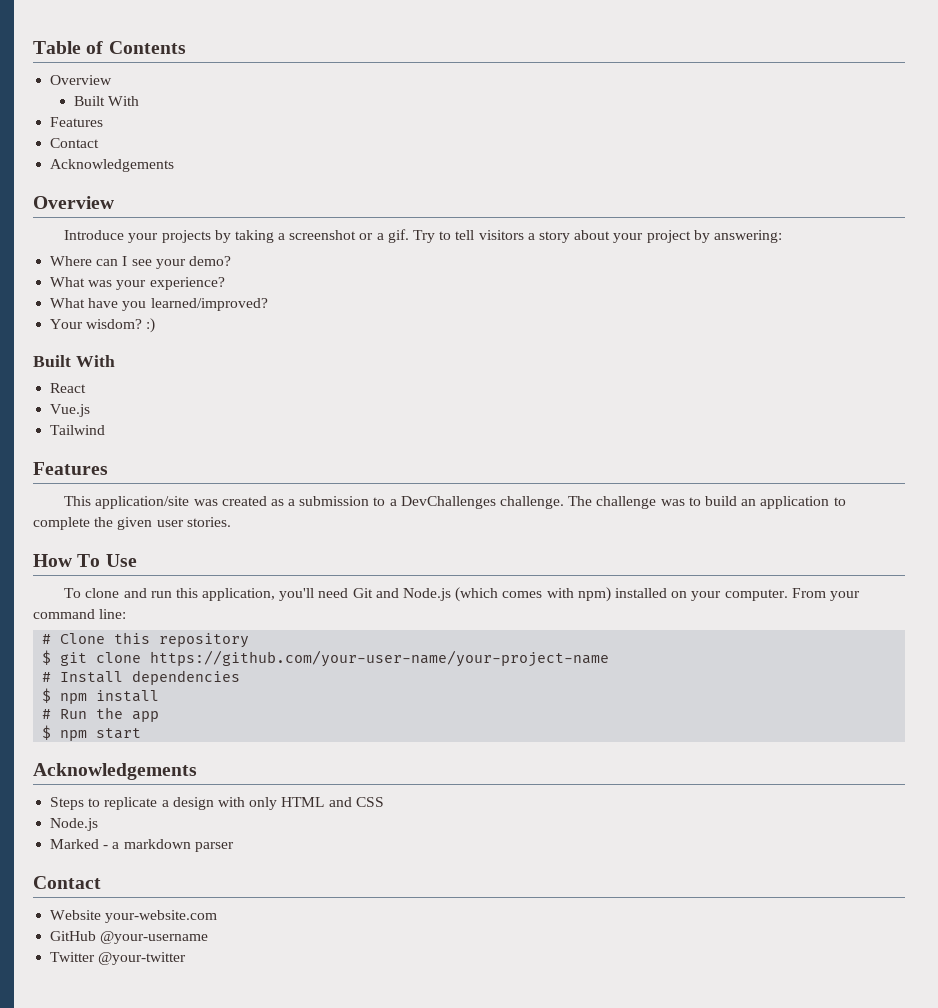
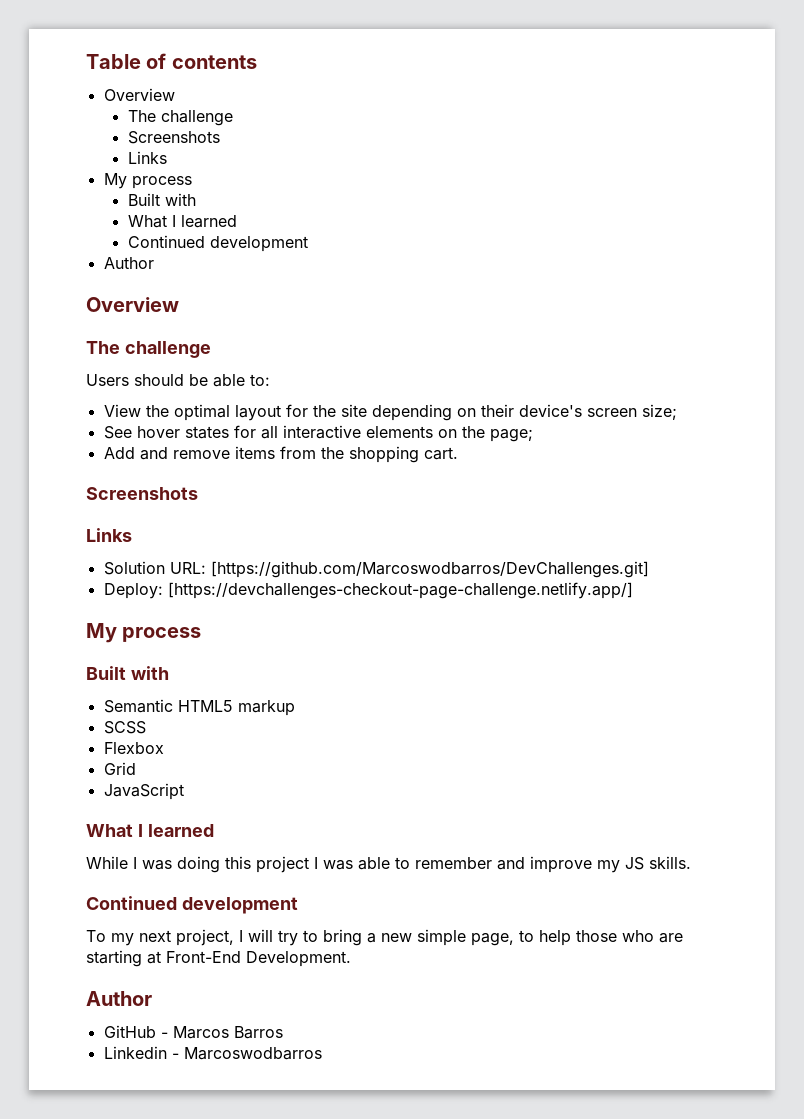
[108,41,186,54] [50,75,113,85] [73,96,139,106] [50,117,104,127] [50,138,100,148] [50,159,175,172] [33,196,114,209] [64,229,782,243] [50,256,231,269] [50,277,225,290] [50,298,268,311] [50,318,156,333] [33,355,115,367] [50,383,87,393] [50,404,91,417] [50,425,106,435] [33,462,108,475] [64,496,846,509] [33,517,231,530] [33,554,137,567] [64,587,860,602] [33,609,127,619] [42,632,250,648] [42,650,610,667] [42,670,241,685] [42,688,160,704] [42,707,160,722] [42,725,142,741] [33,763,197,780] [50,797,384,810] [50,818,99,831] [50,839,234,852] [33,876,101,889] [50,910,218,923] [50,931,209,944] [50,952,187,965] Contents // Overview // Built With // Features // Contact // Acknowledgements // Overview // Introduce your projects by taking a screenshot or a gif. Try to tell visitors a story about your project by answering: // Where can I see your demo? // What was your experience? // What have you learned/improved? // Your wisdom? :) // Built With // React // Vue.js // Tailwind // Features // This application/site was created as a submission to a DevChallenges challenge. The challenge was to build an application to complete the given user stories. // How To Use // To clone and run this application, you'll need Git and Node.js (which comes with npm) installed on your computer. From your command line: // # Clone this repository // $ git clone https://github.com/your-user-name/your-project-name // # Install dependencies // $ npm install // # Run the app // $ npm start // Acknowledgements // Steps to replicate a design with only HTML and CSS // Node.js // Marked - a markdown parser // Contact // Website your-website.com // GitHub @your-username // Twitter @your-twitter -> [171,55,257,69] [103,88,175,101] [127,110,233,126] [127,131,220,144] [127,151,167,164] [103,173,192,189] [127,193,196,206] [127,215,237,228] [127,235,308,252] [103,257,154,269] [86,297,179,312] [86,341,211,358] [86,374,270,387] [103,404,677,421] [103,425,533,442] [103,446,458,463] [86,487,198,500] [86,528,132,542] [103,561,649,578] [103,582,633,599] [86,623,202,643] [86,666,169,680] [103,699,295,716] [103,721,146,734] [103,742,164,754] [103,762,136,775] [103,783,184,800] [86,824,214,837] [86,856,691,873] [86,896,298,914] [86,929,683,946] [86,950,351,967] [86,991,152,1006] [103,1025,283,1039] [103,1046,322,1060] contents // Overview // The challenge // Screenshots // Links // My process // Built with // What I learned // Continued development // Author // Overview // The challenge // Users should be able to: // View the optimal layout for the site depending on their device's screen size; // See hover states for all interactive elements on the page; // Add and remove items from the shopping cart. // Screenshots // Links // Solution URL: [https://github.com/Marcoswodbarros/DevChallenges.git] // Deploy: [https://devchallenges-checkout-page-challenge.netlify.app/] // My process // Built with // Semantic HTML5 markup // SCSS // Flexbox // Grid // JavaScript // What I learned // While I was doing this project I was able to remember and improve my JS skills. // Continued development // To my next project, I will try to bring a new simple page, to help those who are starting at Front-End Development. // Author // GitHub - Marcos Barros // Linkedin - Marcoswodbarros

